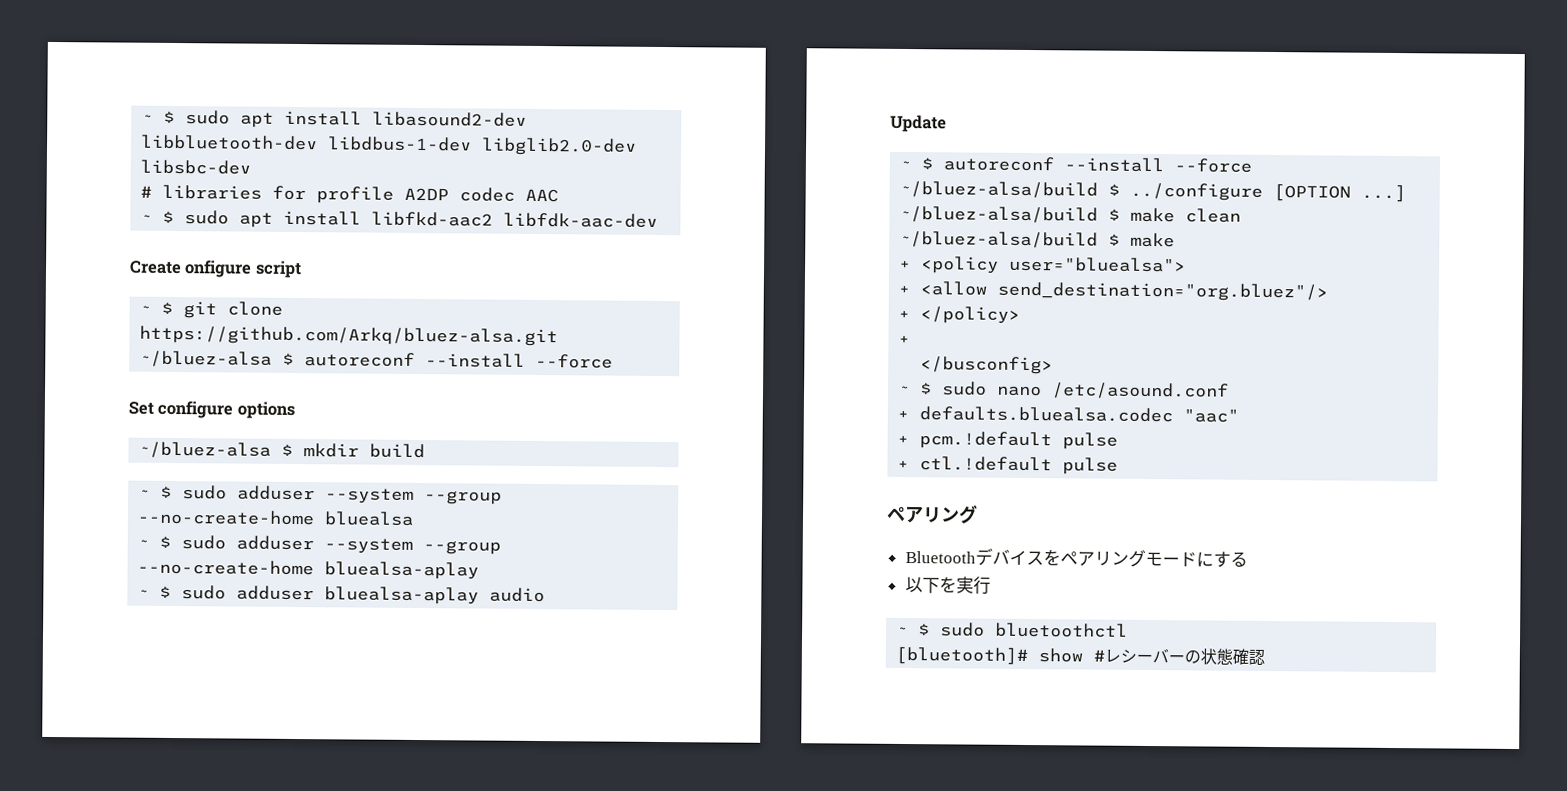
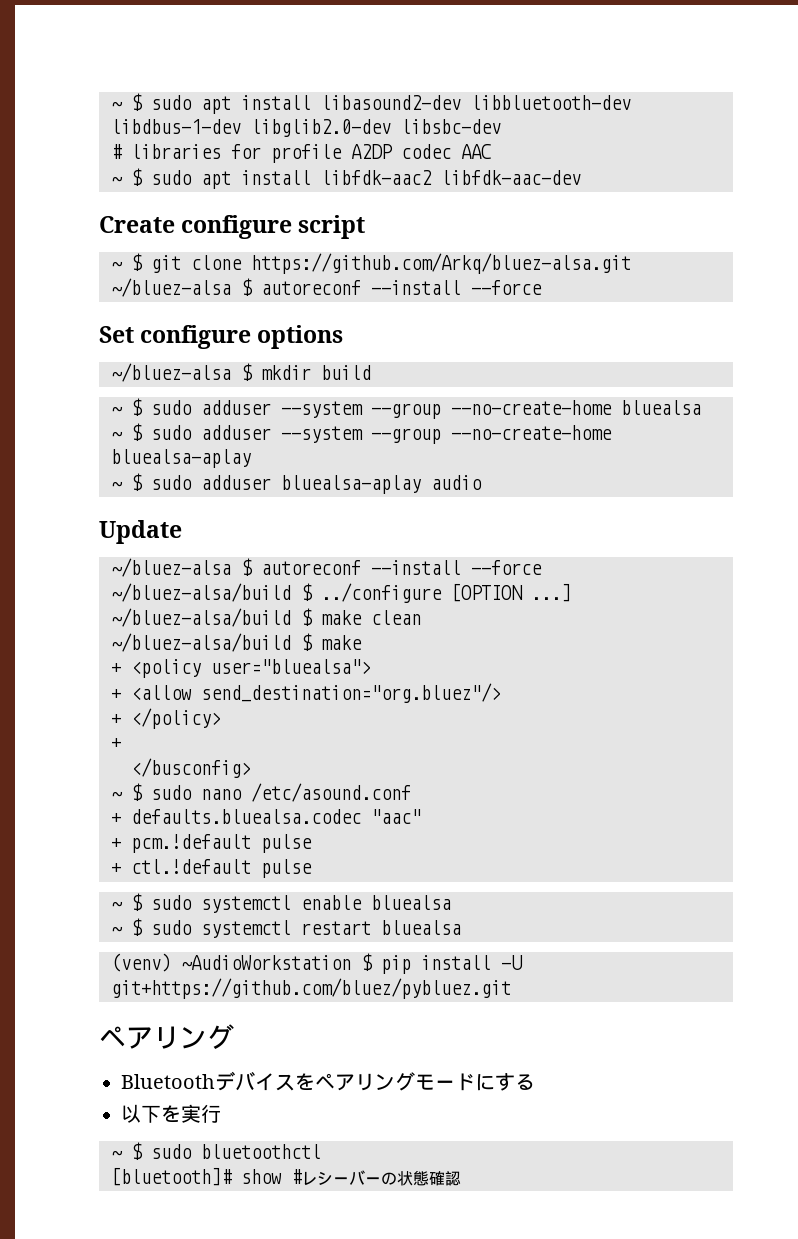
[371,211,494,227] libfkd-aac2 -> [321,170,432,185] libfdk-aac2
[184,260,253,278] onfigure -> [181,215,293,239] configure
[899,160,912,170] ~ -> [111,558,231,577] ~/bluez-alsa
(1119, 466) none -> [111,893,451,913] [111,918,461,938] [111,953,523,974] [111,978,511,999] // ~ $ sudo systemctl enable bluealsa // ~ $ sudo systemctl restart bluealsa // (venv) ~AudioWorkstation $ pip install -U git+https://github.com/bluez/pybluez.git

